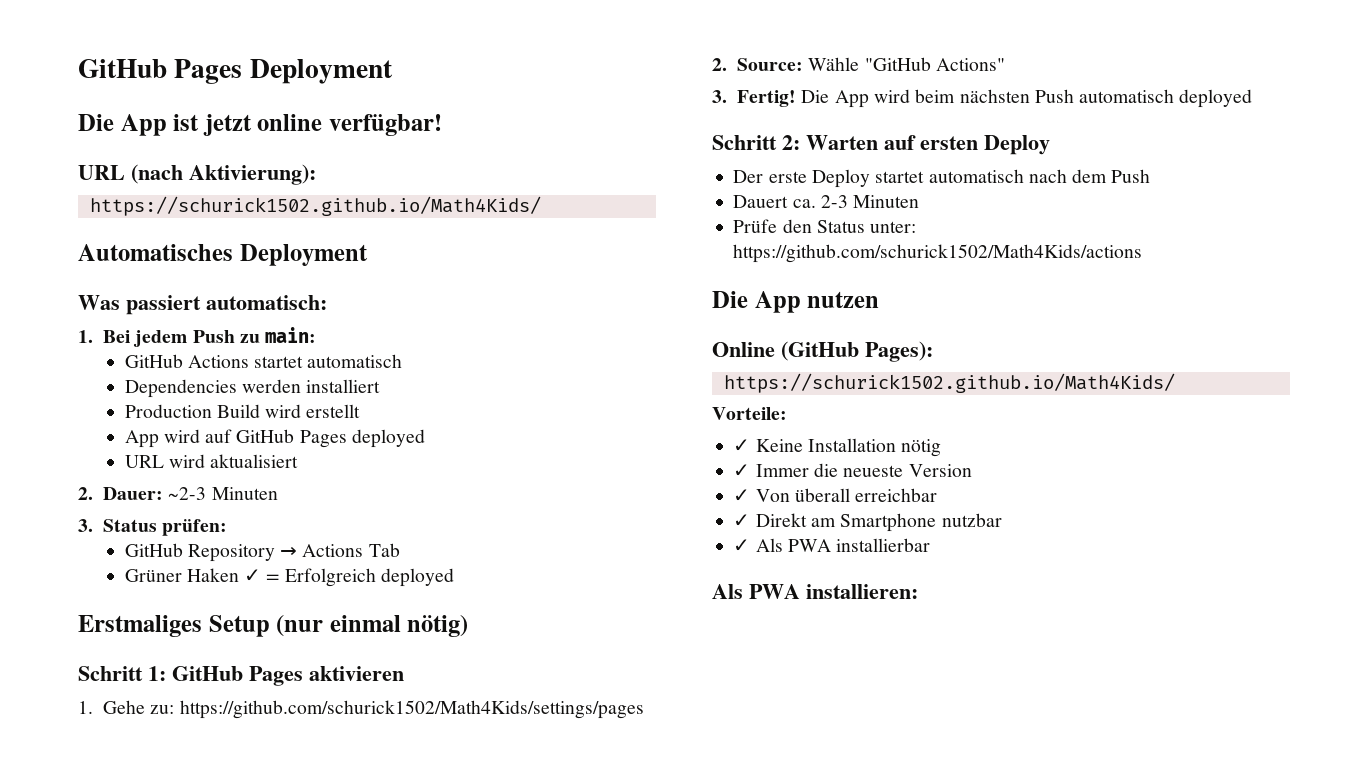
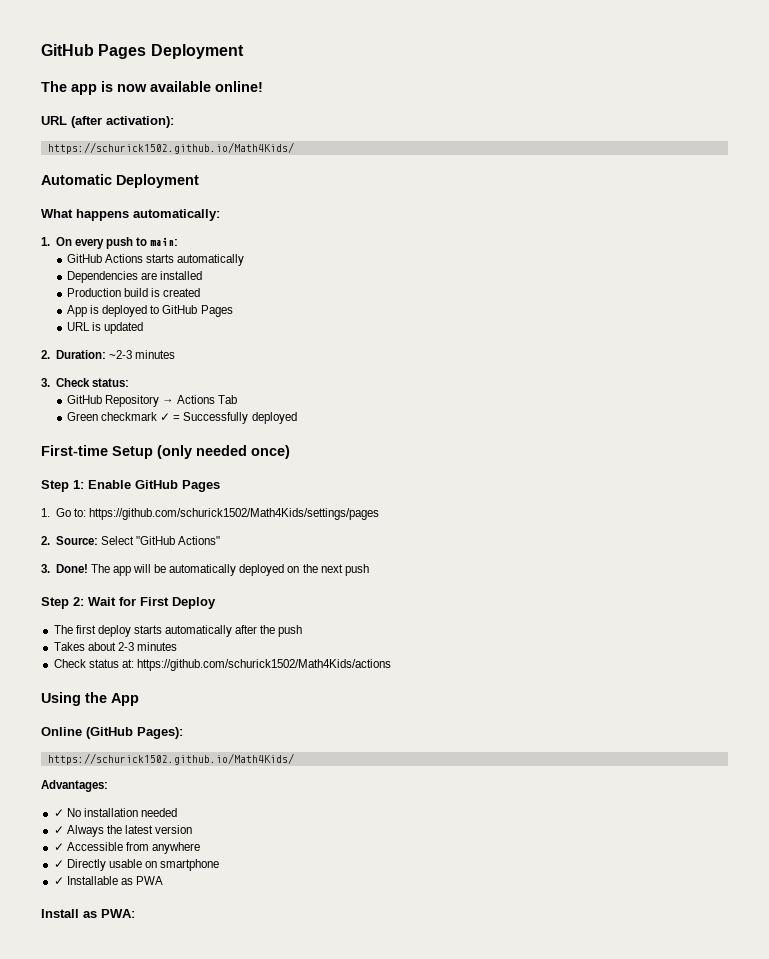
[78,114,443,136] [78,164,316,185] [89,196,541,216] [78,244,368,266] [78,295,327,315] [78,330,260,347] Die App ist jetzt online verfügbar! // URL (nach Aktivierung): // https://schurick1502.github.io/Math4Kids/ // Automatisches Deployment // Was passiert automatisch: // 1. Bei jedem Push zu -> [41,81,263,95] [41,116,174,128] [47,142,294,154] [41,174,199,188] [41,209,220,221] [41,237,148,249] The app is now available online! // URL (after activation): // https://schurick1502.github.io/Math4Kids/ // Automatic Deployment // What happens automatically: // 1. On every push to
[254,354,403,368] startet automatisch -> [146,254,245,266] starts automatically
[241,379,381,393] werden installiert -> [141,271,203,280] are installed
[216,404,361,418] [124,429,425,448] [124,454,299,468] [78,487,278,500] [78,519,228,536] Build wird erstellt // App wird auf GitHub Pages deployed // URL wird aktualisiert // 2. Dauer: ~2-3 Minuten // 3. Status prüfen: -> [124,288,201,297] [66,305,233,317] [66,322,144,334] [41,350,175,359] [41,378,129,387] build is created // App is deployed to GitHub Pages // URL is updated // 2. Duration: ~2-3 minutes // 3. Check status:
[124,568,239,582] Grüner Haken -> [66,412,158,421] Green checkmark
[284,568,454,587] [78,615,469,637] [78,666,404,686] [78,700,175,714] Erfolgreich deployed // Erstmaliges Setup (nur einmal nötig) // Schritt 1: GitHub Pages aktivieren // 1. Gehe zu: -> [183,412,297,424] [41,445,290,459] [41,480,220,492] [41,508,86,517] Successfully deployed // First-time Setup (only needed once) // Step 1: Enable GitHub Pages // 1. Go to:
[808,57,860,71] Wähle -> [100,536,134,545] Select
[737,89,1253,108] [712,135,1050,155] [733,169,1151,188] [733,195,920,208] [733,219,917,233] Fertig! Die App wird beim nächsten Push automatisch deployed // Schritt 2: Warten auf ersten Deploy // Der erste Deploy startet automatisch nach dem Push // Dauert ca. 2-3 Minuten // Prüfe den Status unter: -> [55,564,369,576] [41,597,216,609] [53,625,303,637] [53,642,177,651] [53,659,134,668] Done! The app will be automatically deployed on the next push // Step 2: Wait for First Deploy // The first deploy starts automatically after the push // Takes about 2-3 minutes // Check status at:
[712,291,880,313] Die App nutzen -> [41,692,139,706] Using the App
[712,407,787,420] [733,438,942,457] [733,463,972,477] [733,488,938,502] [733,513,1002,532] [733,538,931,552] [712,584,918,599] Vorteile: // ✓ Keine Installation nötig // ✓ Immer die neueste Version // ✓ Von überall erreichbar // ✓ Direkt am Smartphone nutzbar // ✓ Als PWA installierbar // Als PWA installieren: -> [41,780,108,792] [53,808,177,817] [53,825,193,837] [53,842,200,854] [53,859,220,871] [53,876,163,885] [41,909,135,918] Advantages: // ✓ No installation needed // ✓ Always the latest version // ✓ Accessible from anywhere // ✓ Directly usable on smartphone // ✓ Installable as PWA // Install as PWA:

